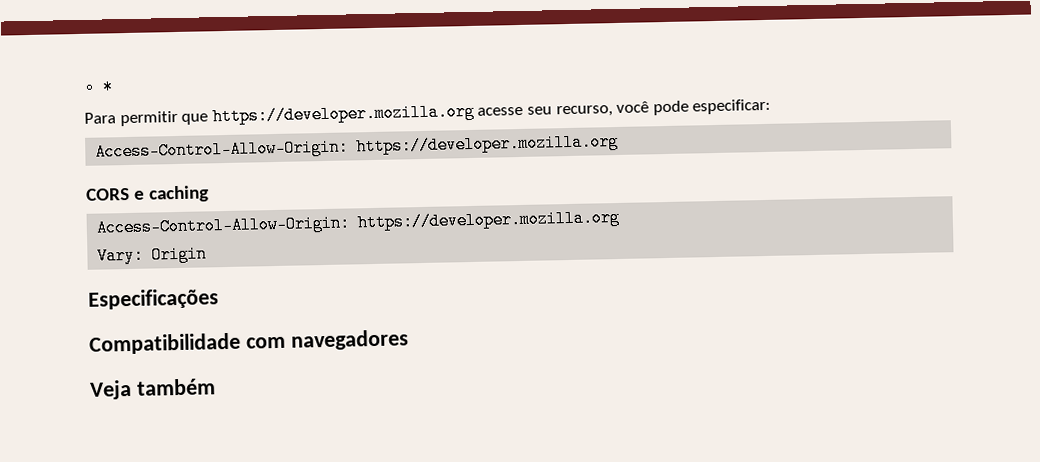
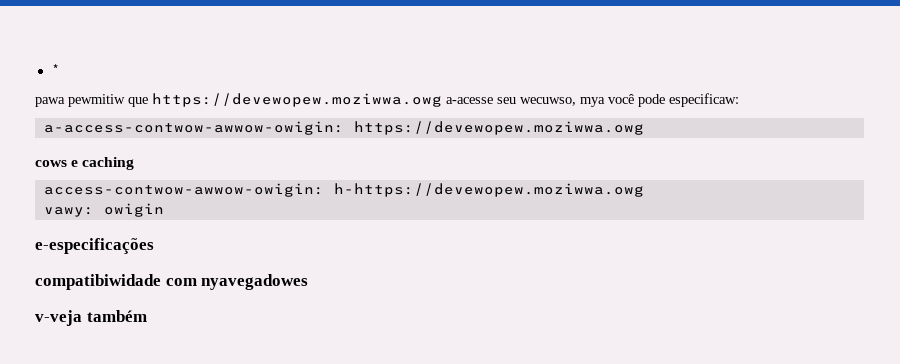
[84,98,772,127] [95,132,620,161] [86,185,210,203] [96,208,621,237] [97,245,208,265] [88,288,219,310] [89,329,409,355] [89,379,132,400] Para permitir que https://developer.mozilla.org acesse seu recurso, você pode especificar: // Access-Control-Allow-Origin: https://developer.mozilla.org // CORS e caching // Access-Control-Allow-Origin: https://developer.mozilla.org // Vary: Origin // Especificações // Compatibilidade com navegadores // Veja -> [35,93,739,107] [43,121,644,135] [35,157,135,170] [43,183,644,197] [43,203,164,217] [35,238,154,254] [35,274,309,290] [35,310,82,326] pawa pewmitiw que https://devewopew.moziwwa.owg a-acesse seu wecuwso, mya você pode especificaw: // a-access-contwow-awwow-owigin: https://devewopew.moziwwa.owg // cows e caching // access-contwow-awwow-owigin: h-https://devewopew.moziwwa.owg // vawy: owigin // e-especificações // compatibiwidade com nyavegadowes // v-veja

